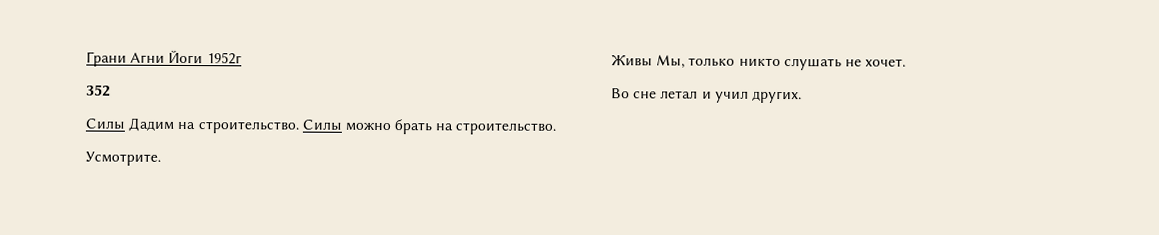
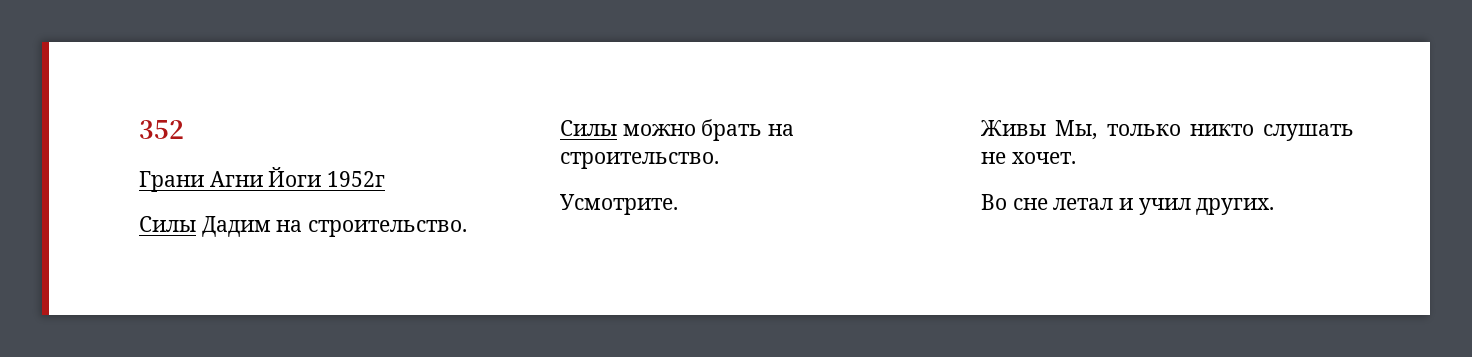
(86, 59) none -> [139,120,184,139] 352 //
[86,84,111,97] // 352 -> (386, 179) none

